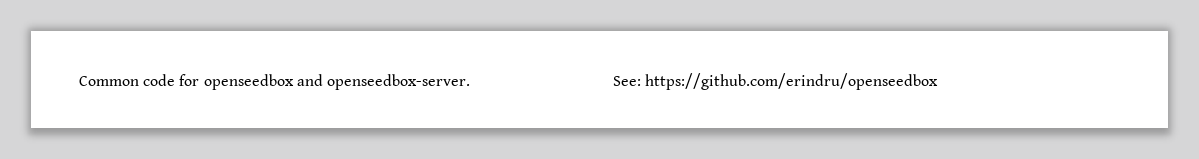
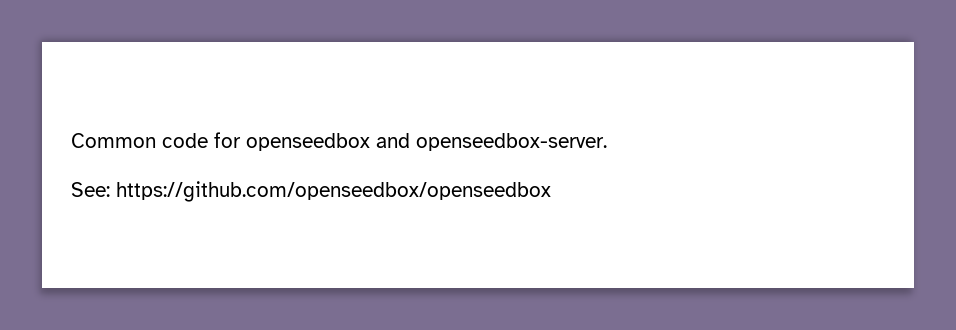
[645,73,939,90] https://github.com/erindru/openseedbox -> [116,181,551,202] https://github.com/openseedbox/openseedbox

